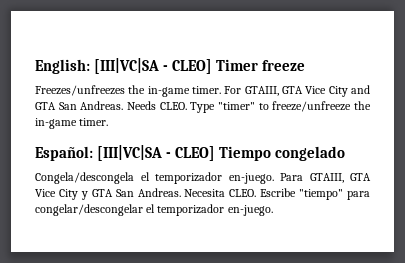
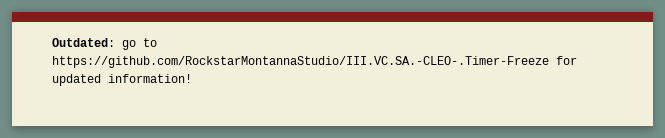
[35,58,306,74] [35,85,370,97] [35,101,371,113] [35,118,109,129] [35,145,346,161] [35,172,371,184] [35,188,370,200] [35,204,273,216] English: [III|VC|SA - CLEO] Timer freeze // Freezes/unfreezes the in-game timer. For GTAIII, GTA Vice City and GTA San Andreas. Needs CLEO. Type "timer" to freeze/unfreeze the in-game timer. // Español: [III|VC|SA - CLEO] Tiempo congelado // Congela/descongela el temporizador en-juego. Para GTAIII, GTA Vice City y GTA San Andreas. Necesita CLEO. Escribe "tiempo" para congelar/descongelar el temporizador en-juego. -> [52,38,157,50] [52,56,577,68] [52,74,192,86] Outdated: go to https://github.com/RockstarMontannaStudio/III.VC.SA.-CLEO-.Timer-Freeze for updated information!

